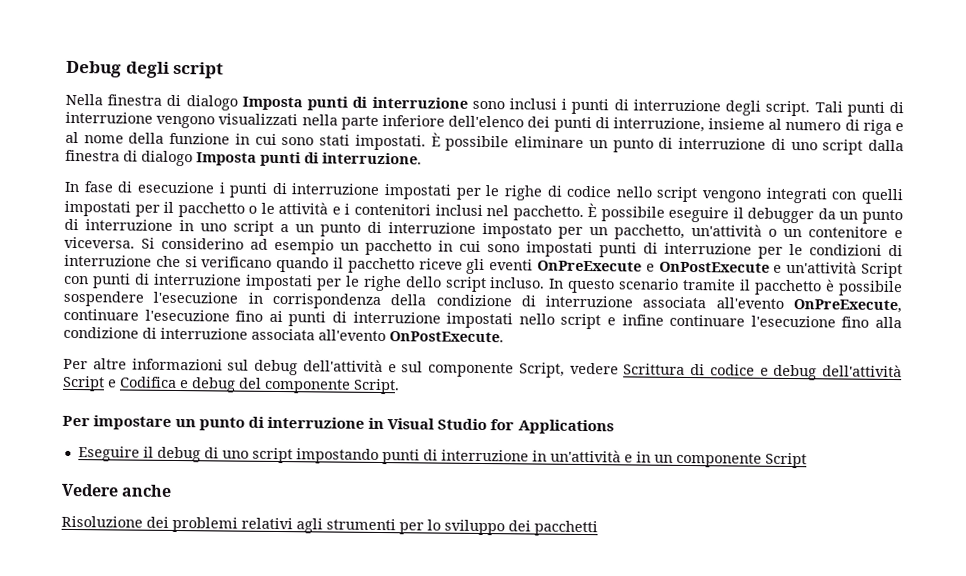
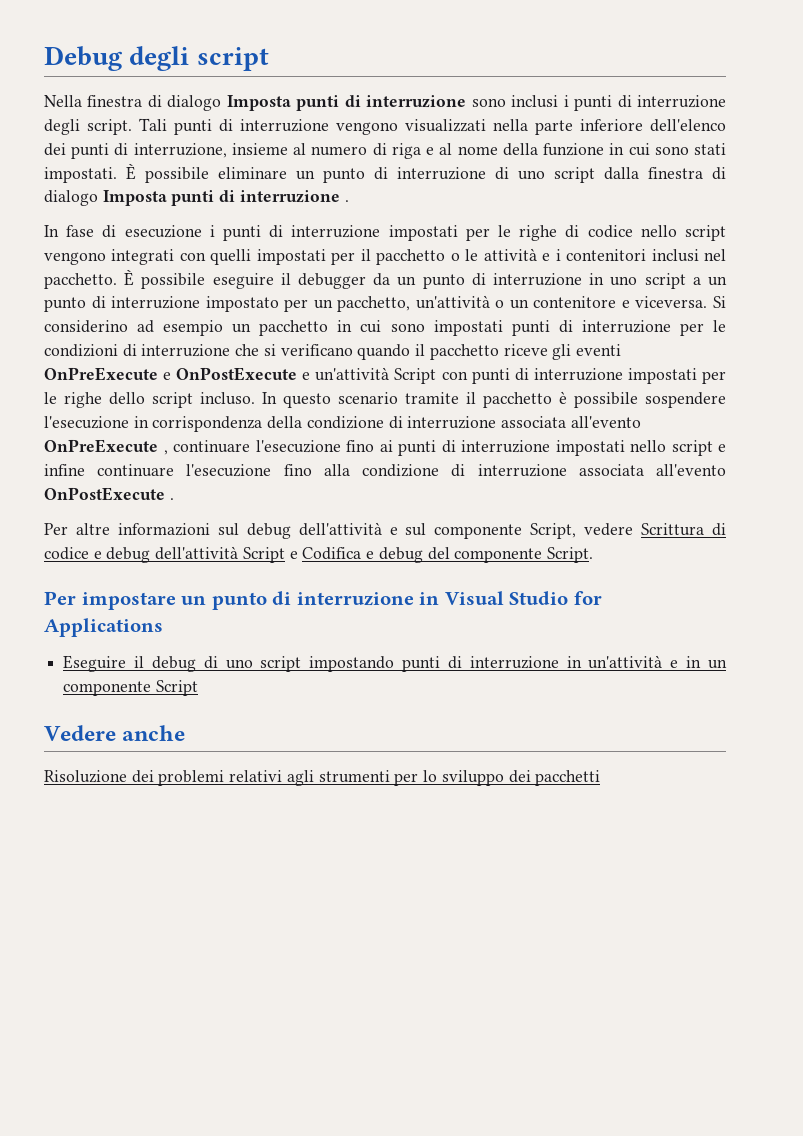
[322,152,422,165] interruzione. -> [239,190,349,203] interruzione .
[793,299,902,314] OnPreExecute, -> [44,439,168,455] OnPreExecute ,
[389,331,504,343] OnPostExecute. -> [44,487,174,501] OnPostExecute .

